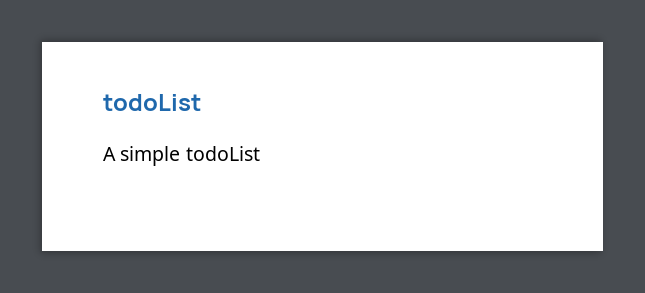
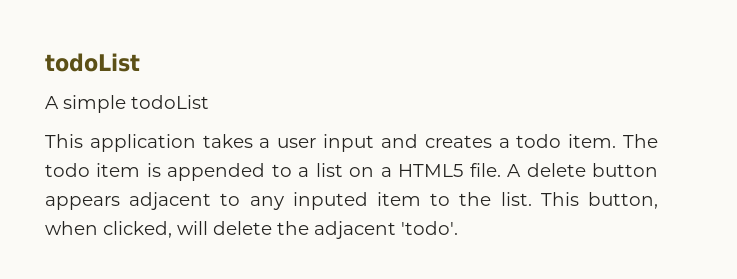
(260, 153) none -> [45,134,658,152] [45,163,658,181] [45,192,658,210] [45,221,458,239] // This application takes a user input and creates a todo item. The todo item is appended to a list on a HTML5 file. A delete button appears adjacent to any inputed item to the list. This button, when clicked, will delete the adjacent 'todo'.

